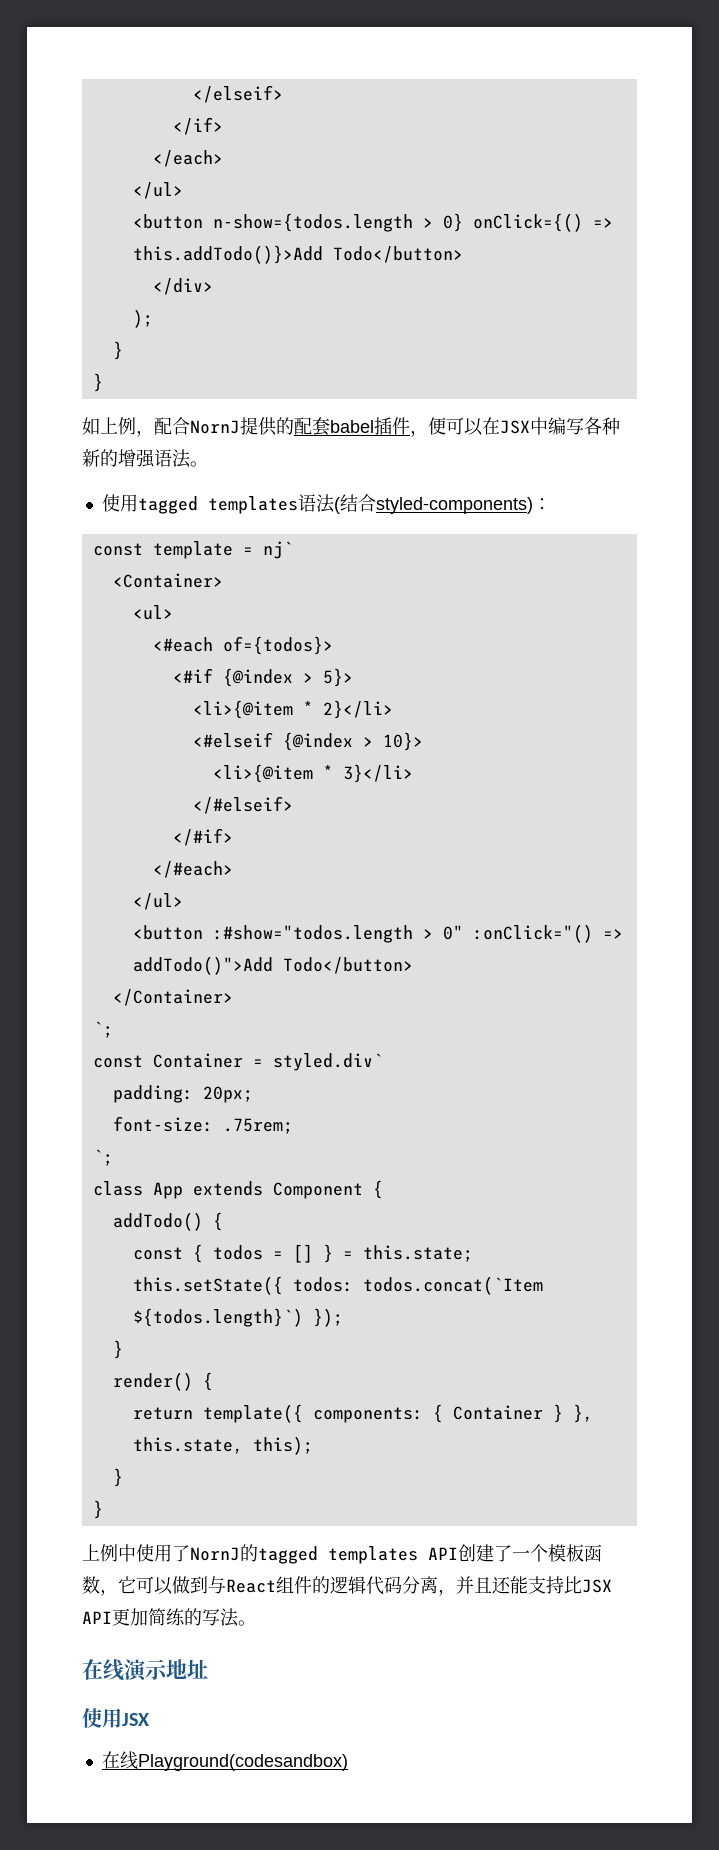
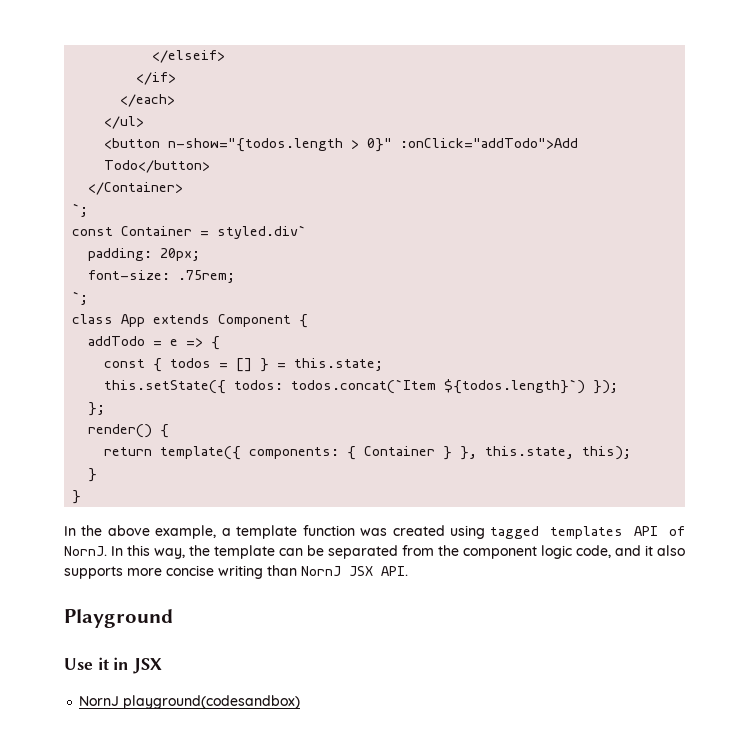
[212,213,613,232] [132,245,463,264] [152,278,213,295] [132,309,153,328] [112,341,123,360] [92,373,103,392] [82,417,620,437] [82,449,208,468] [101,494,551,514] [92,541,293,559] [112,573,223,588] [132,605,173,620] [152,636,333,655] [172,668,353,687] [192,700,393,719] [192,732,423,751] [212,764,413,783] [192,796,293,814] [172,828,233,846] [152,861,233,878] [132,893,183,910] [132,924,623,943] [132,956,273,975] n-show={todos.length > 0} onClick={() => this.addTodo()}>Add Todo</button> // </div> // ); // } // } // 如上例，配合NornJ提供的配套babel插件，便可以在JSX中编写各种新的增强语法。 // 使用tagged templates语法(结合styled-components)： // const template = nj` // <Container> // <ul> // <#each of={todos}> // <#if {@index > 5}> // <li>{@item * 2}</li> // <#elseif {@index > 10}> // <li>{@item * 3}</li> // </#elseif> // </#if> // </#each> // </ul> // <button :#show="todos.length > 0" :onClick="() => addTodo()">Add -> [168,138,579,152] n-show="{todos.length > 0}" :onClick="addTodo">Add
[112,1212,203,1231] addTodo() -> [88,336,204,347] addTodo = e =>
[112,1340,123,1359] } -> [88,402,106,416] };
[82,1544,602,1564] [82,1576,612,1596] [82,1608,256,1627] [82,1659,208,1682] [82,1708,122,1728] 上例中使用了NornJ的tagged templates API创建了一个模板函数，它可以做到与React组件的逻辑代码分离，并且还能支持比JSX API更加简练的写法。 // 在线演示地址 // 使用 -> [64,525,685,539] [64,545,685,559] [64,565,408,579] [64,609,173,628] [64,657,130,670] In the above example, a template function was created using tagged templates API of NornJ. In this way, the template can be separated from the component logic code, and it also supports more concise writing than NornJ JSX API. // Playground // Use it in
[101,1751,348,1771] 在线Playground(codesandbox) -> [79,695,301,709] NornJ playground(codesandbox)

